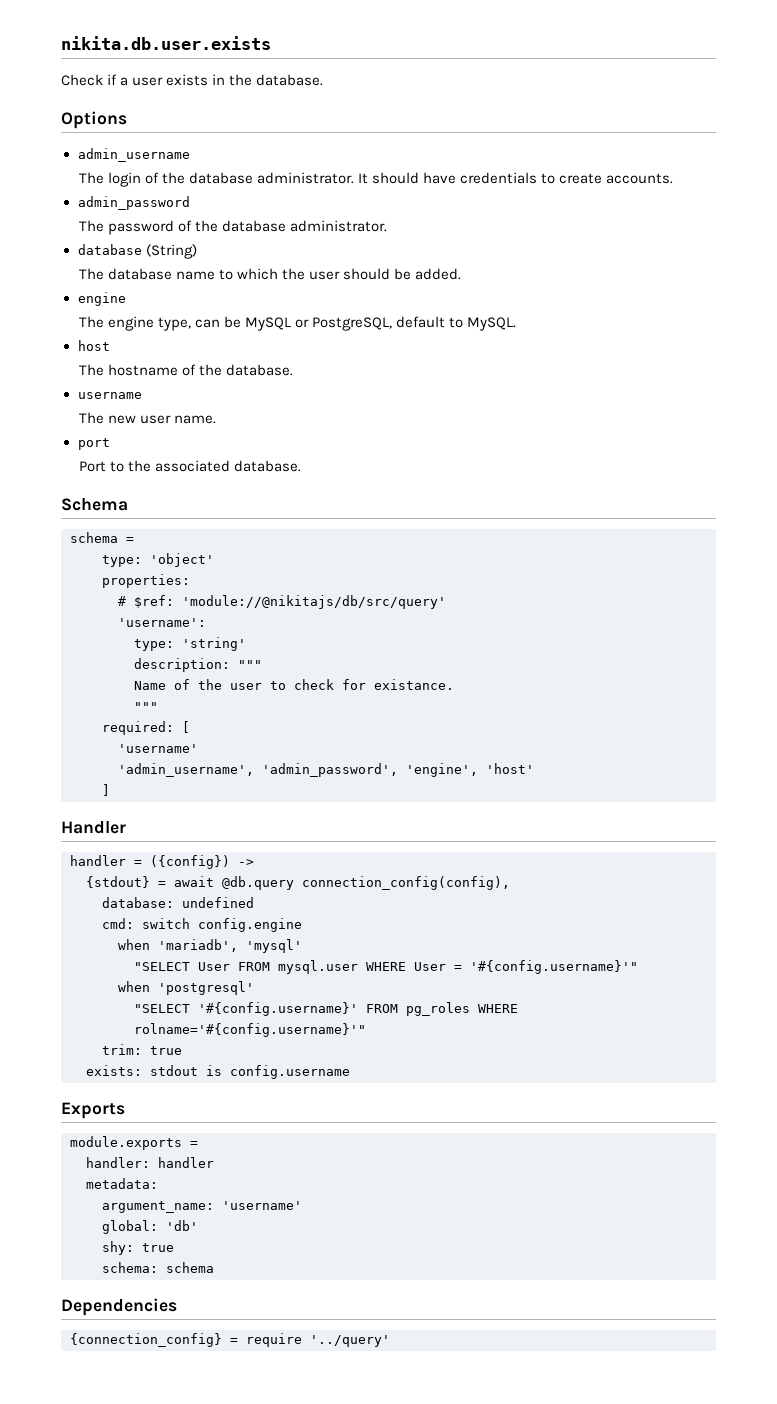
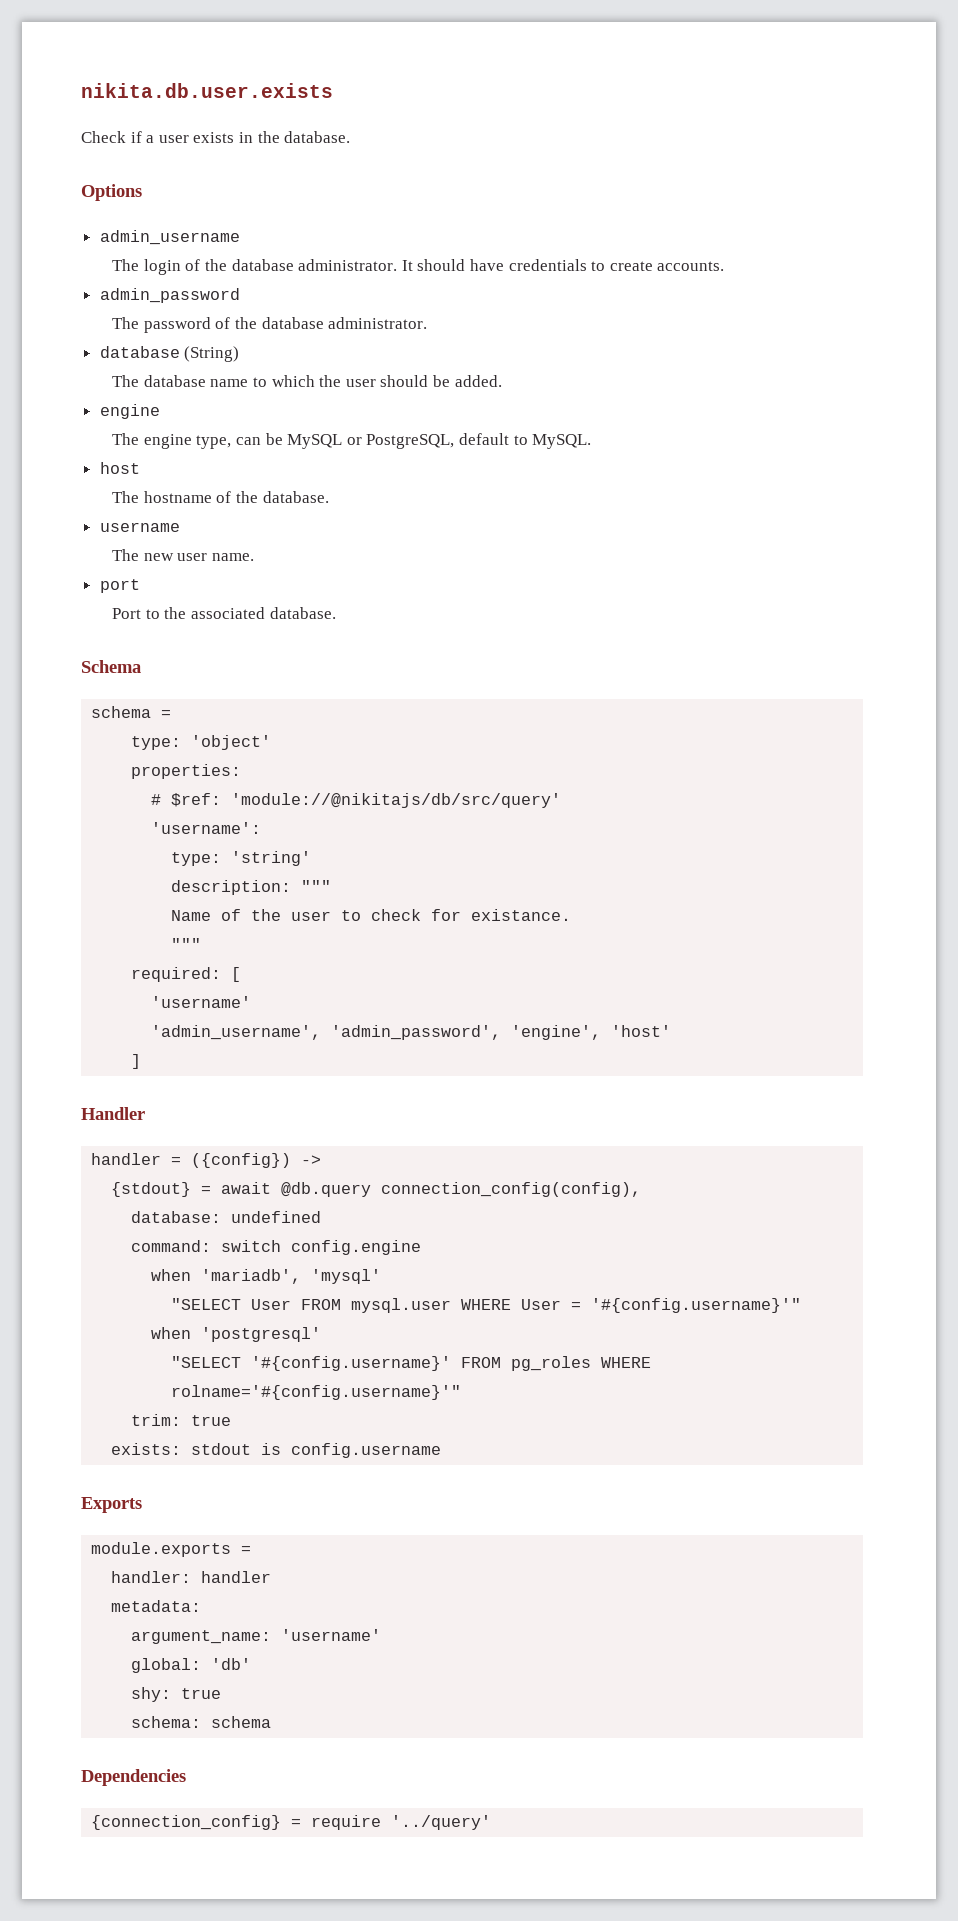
[102,918,134,929] cmd: -> [131,1240,212,1252] command:

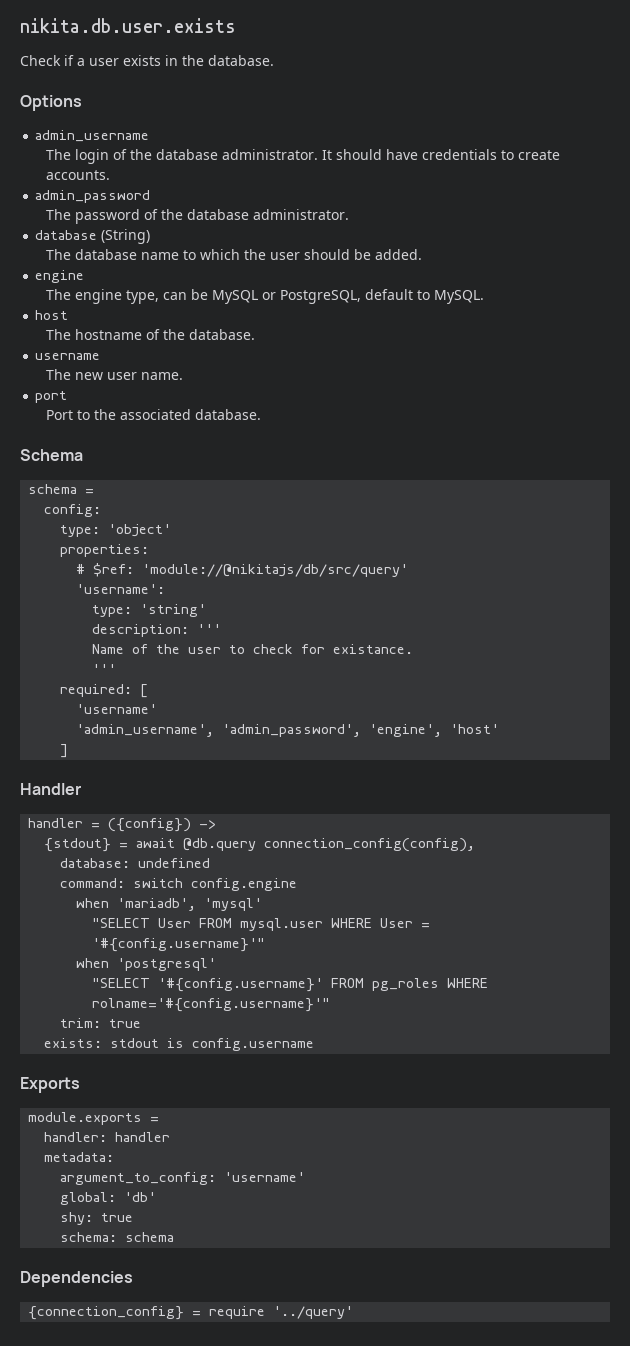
(172, 714) none -> [44,504,102,517] // config:
[301,880,332,892] """ -> [197,624,222,634] '''
[171,938,202,950] """ -> [92,664,117,674] '''
[131,1630,272,1644] argument_name: -> [60,1172,217,1185] argument_to_config:

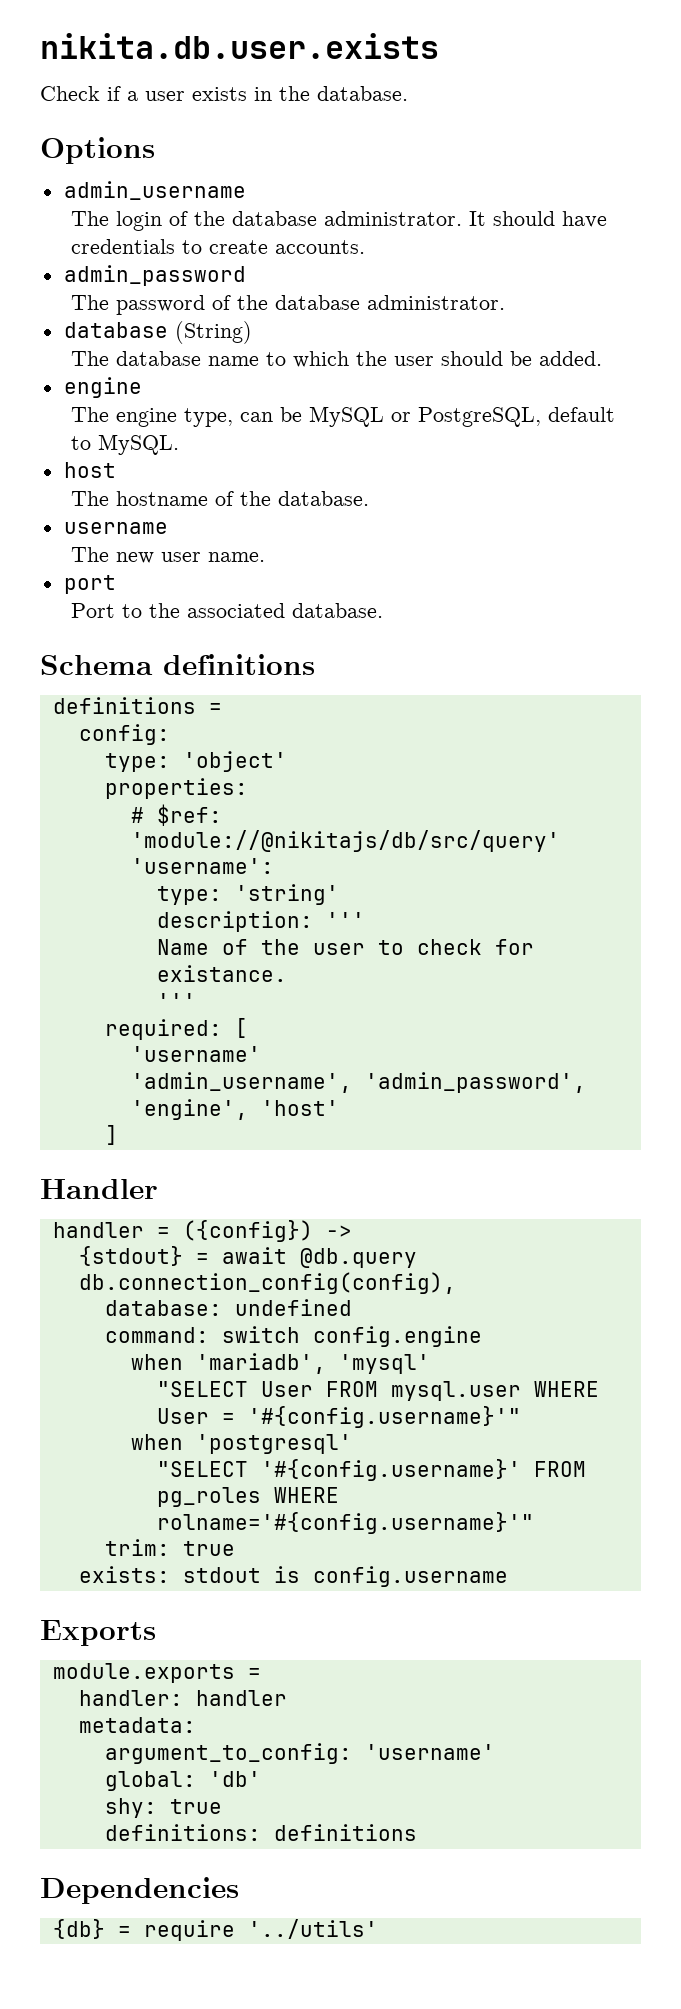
[28,484,78,494] // schema -> [163,654,315,675] [52,697,196,714] definitions // definitions
[264,838,476,852] connection_config(config), -> [78,1272,456,1294] db.connection_config(config),
[60,1232,175,1242] schema: schema -> [104,1824,417,1841] definitions: definitions
[28,1306,185,1320] {connection_config} -> [52,1919,105,1939] {db}
[273,1306,354,1319] '../query' -> [247,1919,378,1939] '../utils'

